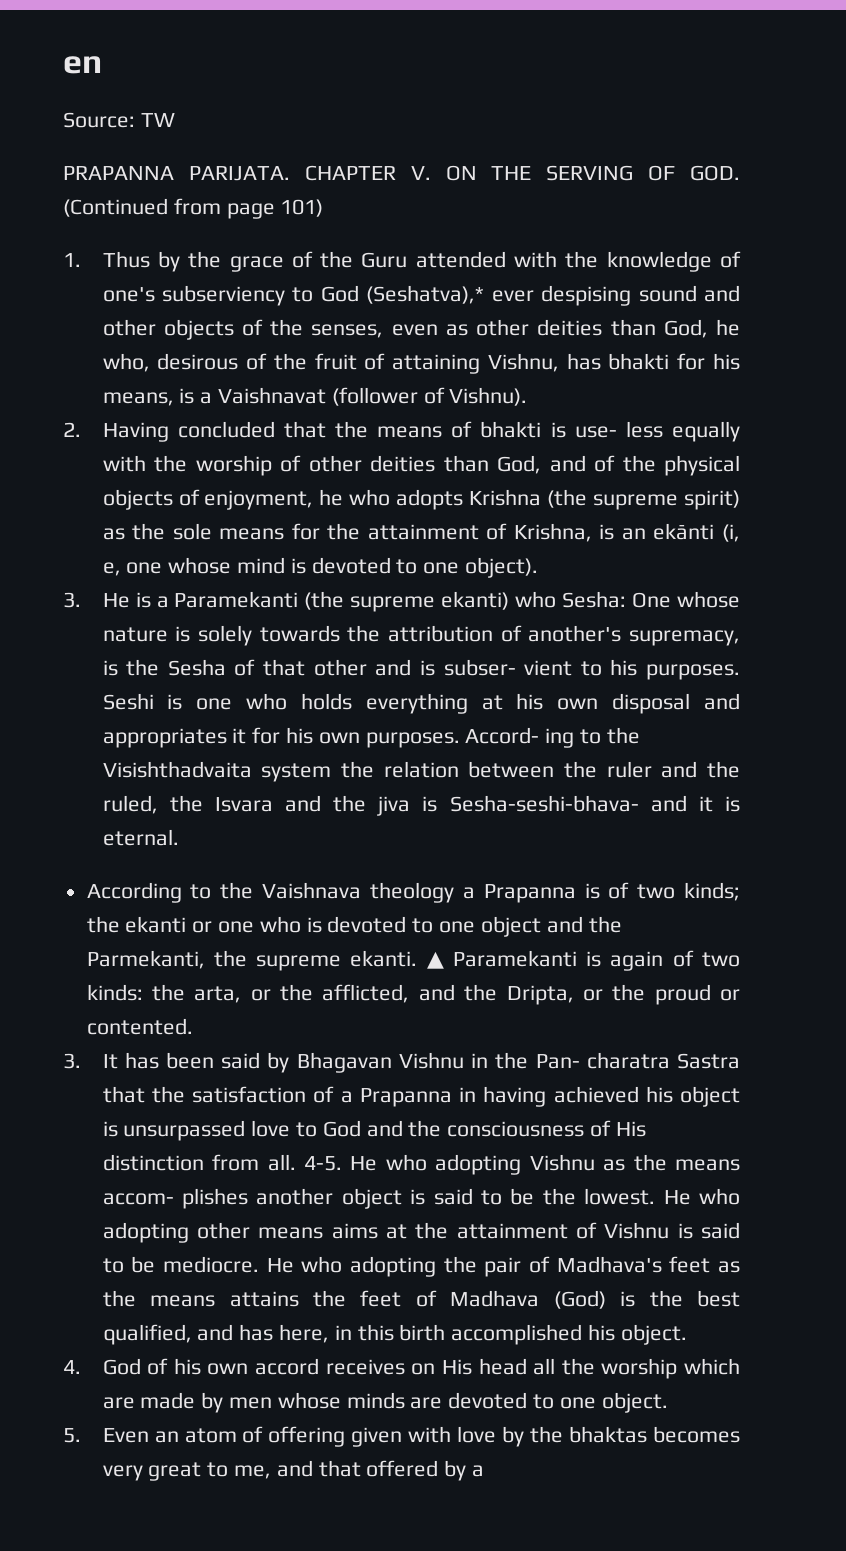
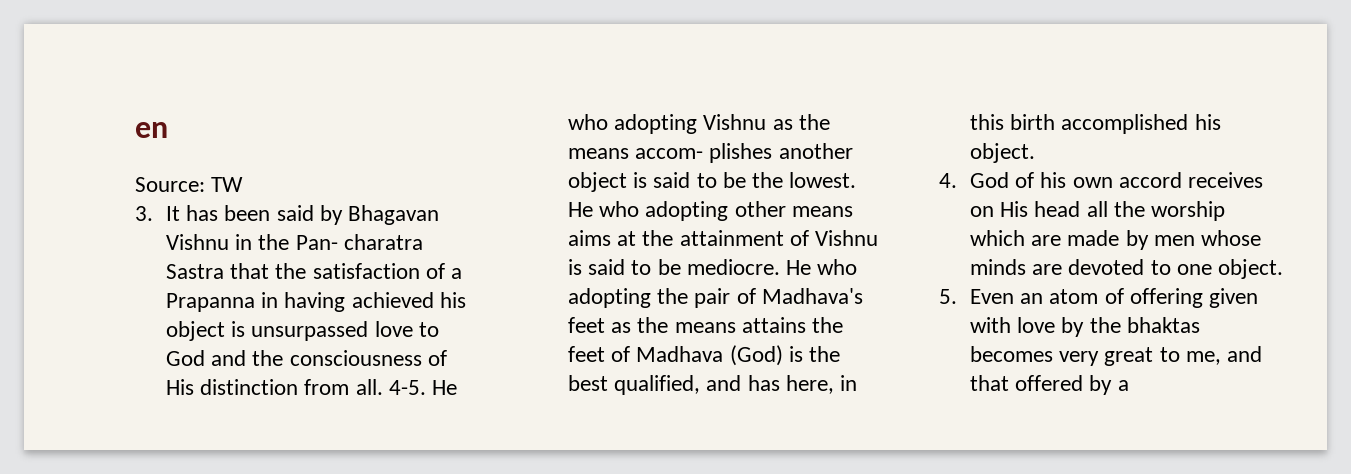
[63,165,740,181] [63,198,324,219] [63,251,741,272] [102,285,740,306] [102,319,741,340] [102,353,740,374] [102,387,528,406] [63,421,740,442] [102,455,740,476] [102,489,741,510] [102,523,740,542] [102,557,539,578] [63,591,741,612] [102,625,740,646] [102,659,741,680] [102,693,740,714] [102,727,640,748] [102,761,741,782] [102,795,741,816] [102,829,179,846] [86,882,741,903] [86,916,622,937] [86,950,740,971] [86,984,740,1005] [86,1018,193,1035] // PRAPANNA PARIJATA. CHAPTER V. ON THE SERVING OF GOD. (Continued from page 101) // 1. Thus by the grace of the Guru attended with the knowledge of one's subserviency to God (Seshatva),* ever despising sound and other objects of the senses, even as other deities than God, he who, desirous of the fruit of attaining Vishnu, has bhakti for his means, is a Vaishnavat (follower of Vishnu). // 2. Having concluded that the means of bhakti is use- less equally with the worship of other deities than God, and of the physical objects of enjoyment, he who adopts Krishna (the supreme spirit) as the sole means for the attainment of Krishna, is an ekānti (i, e, one whose mind is devoted to one object). // 3. He is a Paramekanti (the supreme ekanti) who Sesha: One whose nature is solely towards the attribution of another's supremacy, is the Sesha of that other and is subser- vient to his purposes. Seshi is one who holds everything at his own disposal and appropriates it for his own purposes. Accord- ing to the Visishthadvaita system the relation between the ruler and the ruled, the Isvara and the jiva is Sesha-seshi-bhava- and it is eternal. // According to the Vaishnava theology a Prapanna is of two kinds; the ekanti or one who is devoted to one object and the Parmekanti, the supreme ekanti. ▲ Paramekanti is again of two kinds: the arta, or the afflicted, and the Dripta, or the proud or contented. -> (244, 184) none

